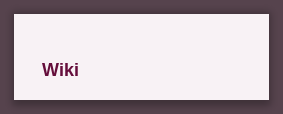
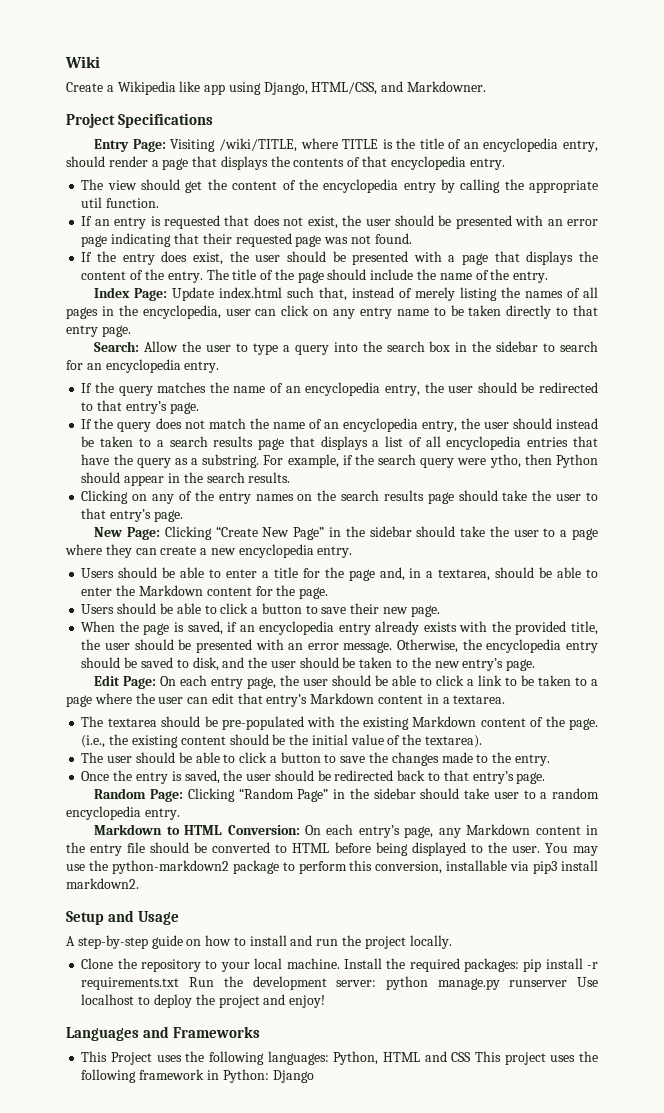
(79, 69) none -> [66,81,487,95] [66,113,213,128] [94,138,599,152] [66,156,505,170] [81,179,599,193] [81,197,160,208] [81,215,599,229] [81,233,412,247] [81,251,598,265] [81,269,549,283] [94,287,598,301] [66,305,598,319] [66,325,131,337] [94,341,598,355] [66,359,220,373] [81,382,598,396] [81,400,199,414] [81,418,598,432] [81,436,598,450] [81,454,599,468] [81,472,291,486] [81,490,599,504] [81,508,183,522] [94,526,598,540] [65,544,353,558] [81,567,598,581] [81,585,329,599] [81,603,440,617] [81,621,598,635] [81,639,598,653] [81,657,536,671] [94,675,599,689] [66,693,506,707] [81,716,598,730] [81,734,482,748] [81,752,550,766] [81,770,546,784] [94,788,599,802] [66,806,180,820] [94,824,598,838] [66,842,598,856] [66,860,598,874] [66,878,139,889] [66,910,179,925] [66,935,452,949] [81,958,599,972] [81,976,598,990] [81,994,326,1008] [66,1026,260,1041] [81,1051,598,1065] [81,1069,314,1083] // Create a Wikipedia like app using Django, HTML/CSS, and Markdowner. // Project Specifications // Entry Page: Visiting /wiki/TITLE, where TITLE is the title of an encyclopedia entry, should render a page that displays the contents of that encyclopedia entry. // The view should get the content of the encyclopedia entry by calling the appropriate util function. // If an entry is requested that does not exist, the user should be presented with an error page indicating that their requested page was not found. // If the entry does exist, the user should be presented with a page that displays the content of the entry. The title of the page should include the name of the entry. // Index Page: Update index.html such that, instead of merely listing the names of all pages in the encyclopedia, user can click on any entry name to be taken directly to that entry page. // Search: Allow the user to type a query into the search box in the sidebar to search for an encyclopedia entry. // If the query matches the name of an encyclopedia entry, the user should be redirected to that entry’s page. // If the query does not match the name of an encyclopedia entry, the user should instead be taken to a search results page that displays a list of all encyclopedia entries that have the query as a substring. For example, if the search query were ytho, then Python should appear in the search results. // Clicking on any of the entry names on the search results page should take the user to that entry’s page. // New Page: Clicking “Create New Page” in the sidebar should take the user to a page where they can create a new encyclopedia entry. // Users should be able to enter a title for the page and, in a textarea, should be able to enter the Markdown content for the page. // Users should be able to click a button to save their new page. // When the page is saved, if an encyclopedia entry already exists with the provided title, the user should be presented with an error message. Otherwise, the encyclopedia entry should be saved to disk, and the user should be taken to the new entry’s page. // Edit Page: On each entry page, the user should be able to click a link to be taken to a page where the user can edit that entry’s Markdown content in a textarea. // The textarea should be pre-populated with the existing Markdown content of the page. (i.e., the existing content should be the initial value of the textarea). // The user should be able to click a button to save the changes made to the entry. // Once the entry is saved, the user should be redirected back to that entry’s page. // Random Page: Clicking “Random Page” in the sidebar should take user to a random encyclopedia entry. // Markdown to HTML Conversion: On each entry’s page, any Markdown content in the entry file should be converted to HTML before being displayed to the user. You may use the python-markdown2 package to perform this conversion, installable via pip3 install markdown2. // Setup and Usage // A step-by-step guide on how to install and run the project locally. // Clone the repository to your local machine. Install the required packages: pip install -r requirements.txt Run the development server: python manage.py runserver Use localhost to deploy the project and enjoy! // Languages and Frameworks // This Project uses the following languages: Python, HTML and CSS This project uses the following framework in Python: Django

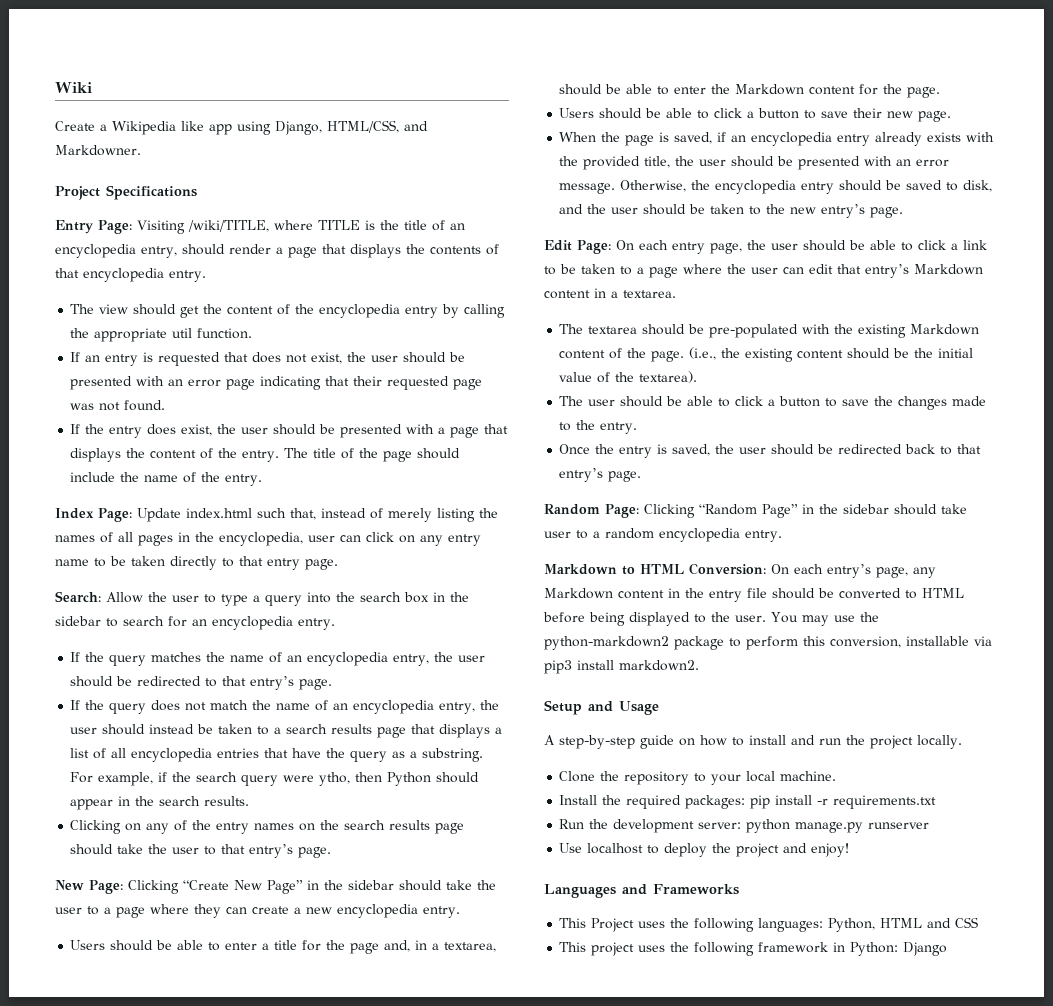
(340, 963) none -> (837, 776) //
(180, 983) none -> (937, 802) //
(568, 983) none -> (930, 825) //
(472, 1057) none -> (979, 922) //

